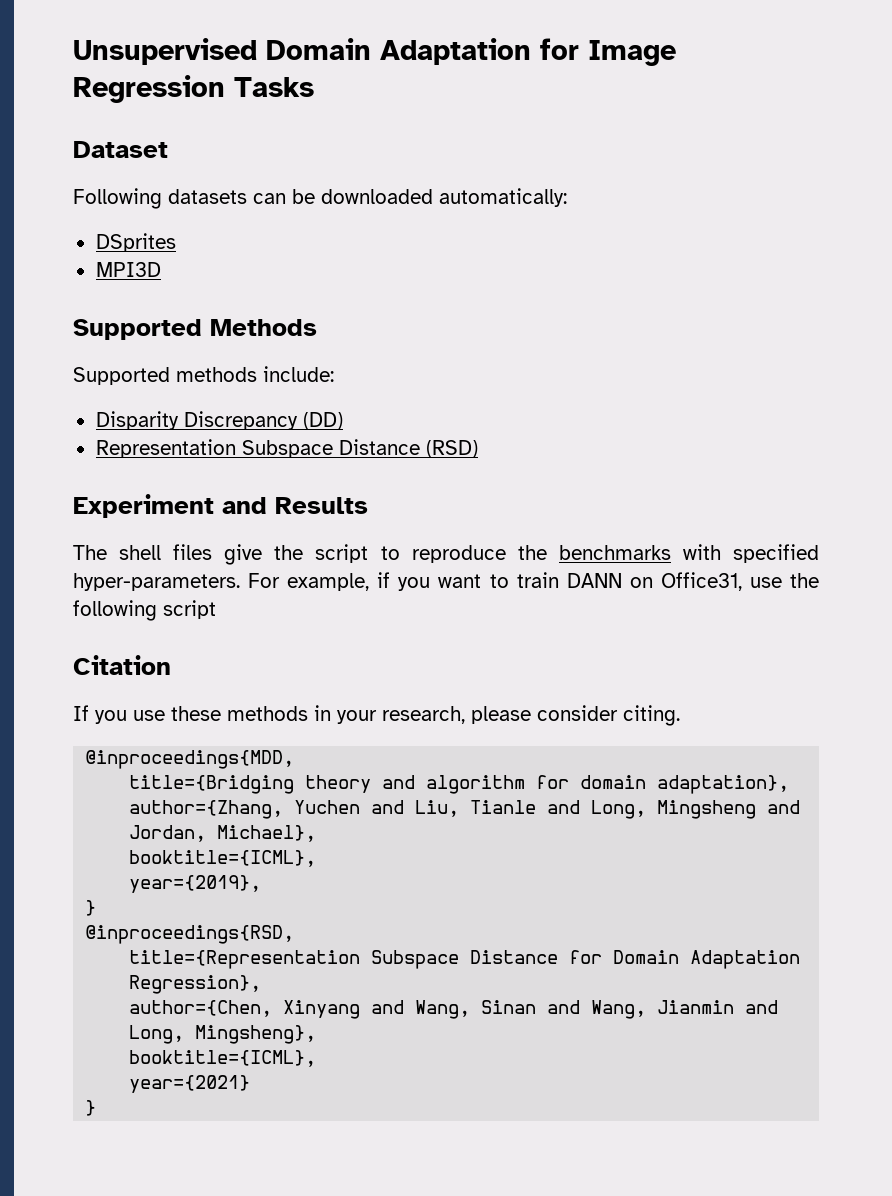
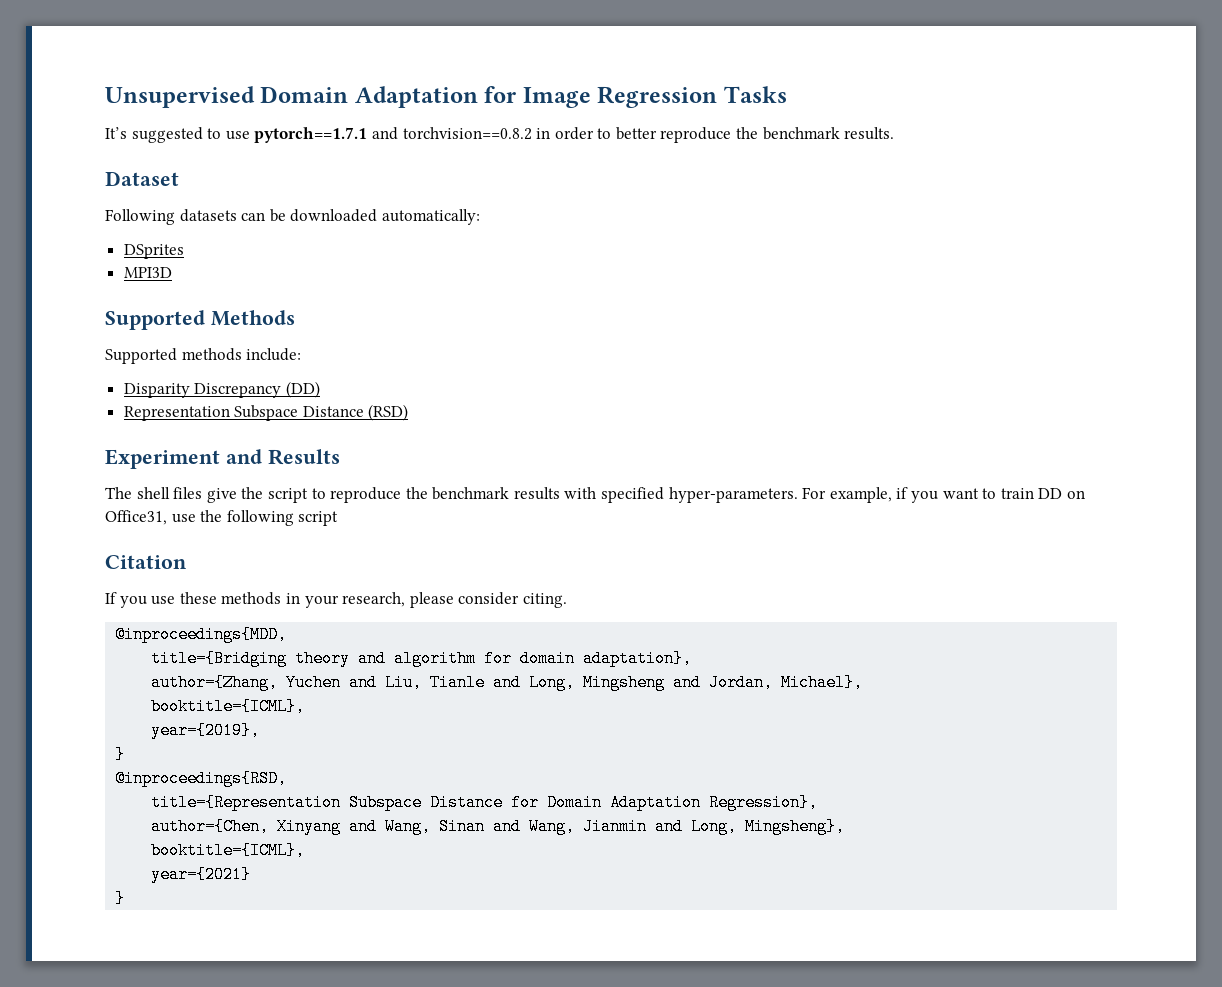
(314, 87) none -> [105,127,895,143] // It’s suggested to use pytorch==1.7.1 and torchvision==0.8.2 in order to better reproduce the benchmark results.
[558,545,671,560] benchmarks -> [432,487,560,500] benchmark results
[566,573,622,588] DANN -> [1038,488,1063,499] DD

